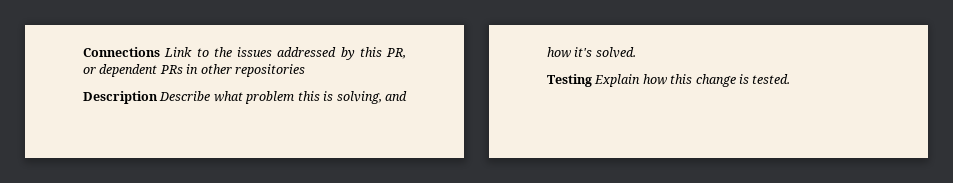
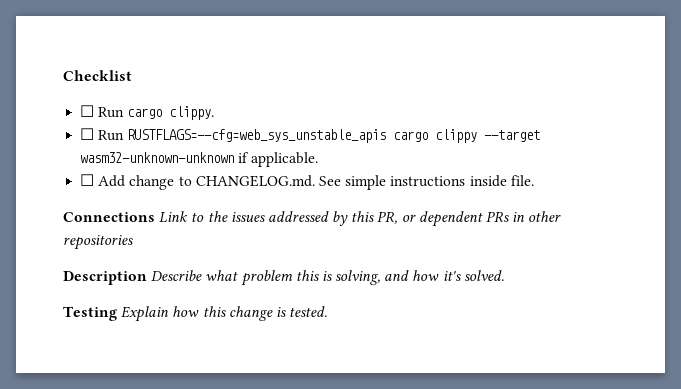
(83, 52) none -> [63,70,132,81] [80,105,215,120] [80,128,541,143] [80,152,319,167] [80,174,534,190] Checklist // ☐ Run cargo clippy. // ☐ Run RUSTFLAGS=--cfg=web_sys_unstable_apis cargo clippy --target wasm32-unknown-unknown if applicable. // ☐ Add change to CHANGELOG.md. See simple instructions inside file. //

